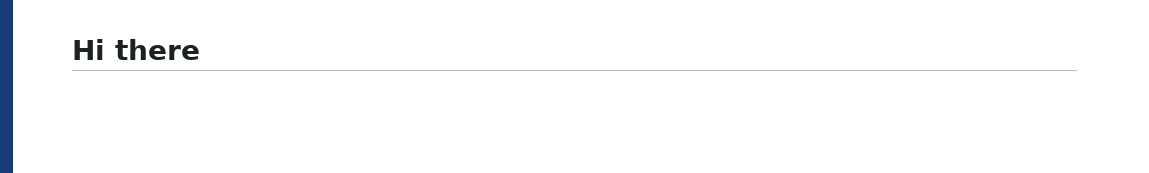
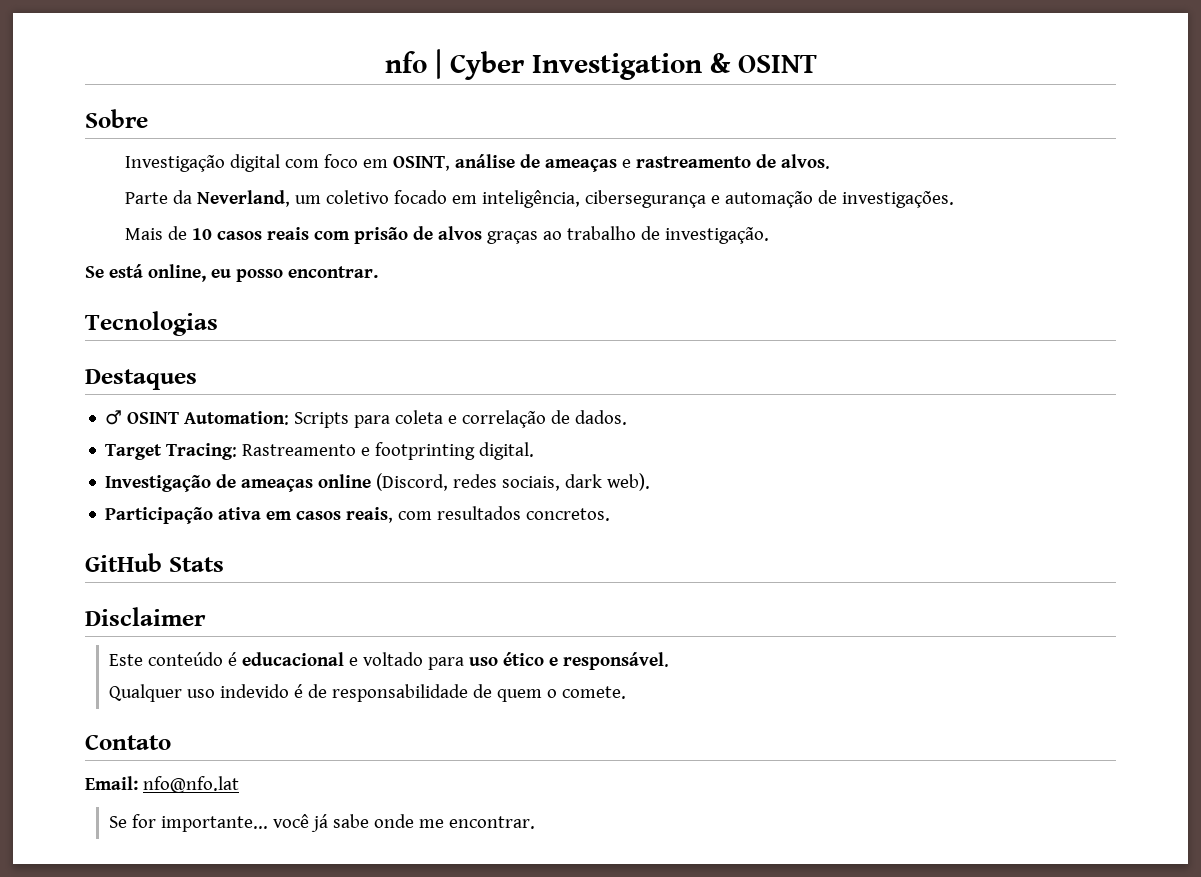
[72,39,200,60] Hi there -> [384,49,817,80] [85,109,148,128] [125,154,830,172] [125,190,954,208] [125,226,769,244] [85,264,378,282] [85,311,218,336] [85,369,197,390] [105,410,628,428] [105,442,535,460] [105,473,651,492] [105,506,611,524] [85,553,224,572] [85,607,206,626] [108,652,669,670] [108,684,626,702] [85,734,171,750] [85,776,239,793] [108,814,535,832] nfo | Cyber Investigation & OSINT // Sobre // Investigação digital com foco em OSINT, análise de ameaças e rastreamento de alvos. // Parte da Neverland, um coletivo focado em inteligência, cibersegurança e automação de investigações. // Mais de 10 casos reais com prisão de alvos graças ao trabalho de investigação. // Se está online, eu posso encontrar. // Tecnologias // Destaques // ♂ OSINT Automation: Scripts para coleta e correlação de dados. // Target Tracing: Rastreamento e footprinting digital. // Investigação de ameaças online (Discord, redes sociais, dark web). // Participação ativa em casos reais, com resultados concretos. // GitHub Stats // Disclaimer // Este conteúdo é educacional e voltado para uso ético e responsável. // Qualquer uso indevido é de responsabilidade de quem o comete. // Contato // Email: nfo@nfo.lat // Se for importante... você já sabe onde me encontrar.

